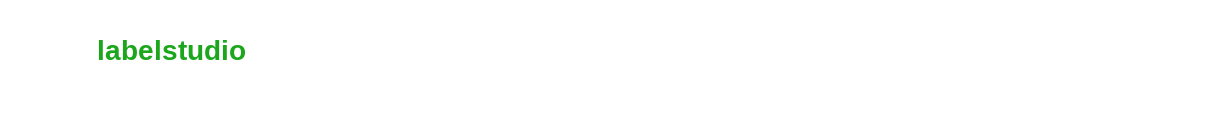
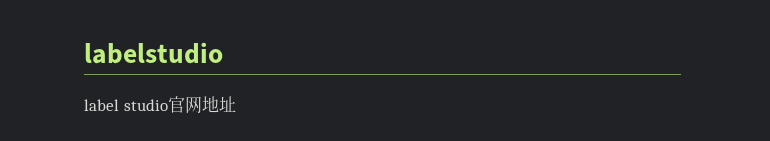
(246, 50) none -> [84,96,236,114] // label studio官网地址

